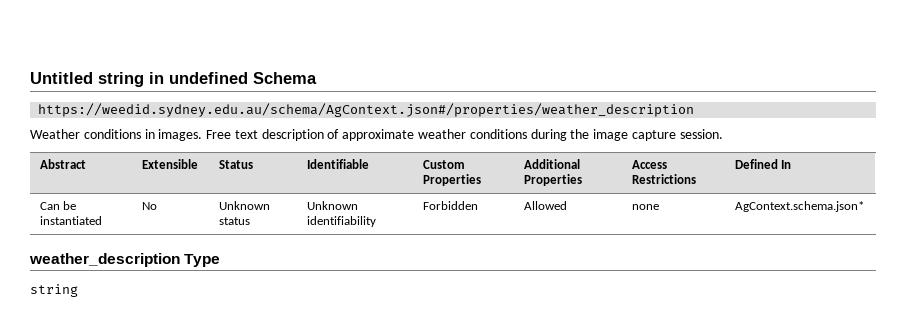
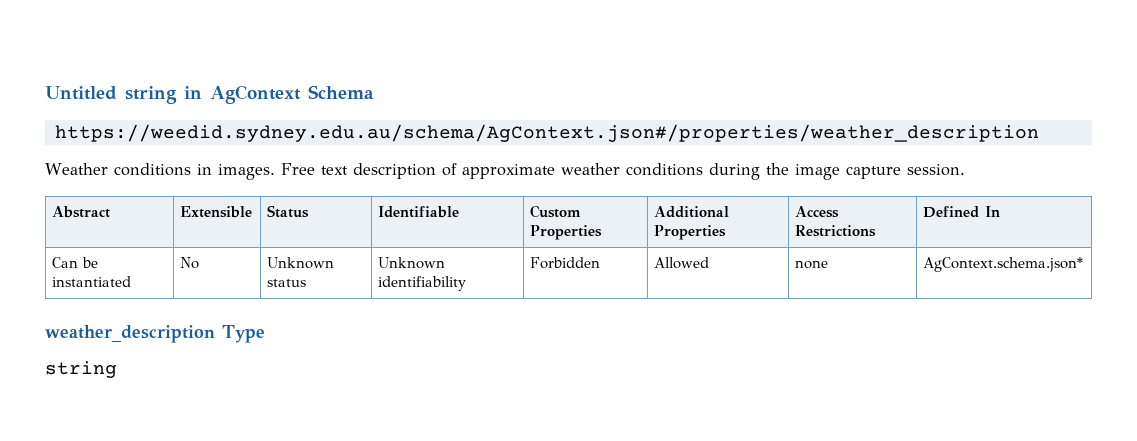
[169,72,248,84] undefined -> [210,85,301,104] AgContext

